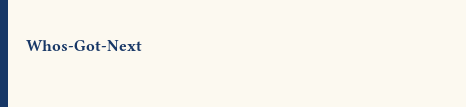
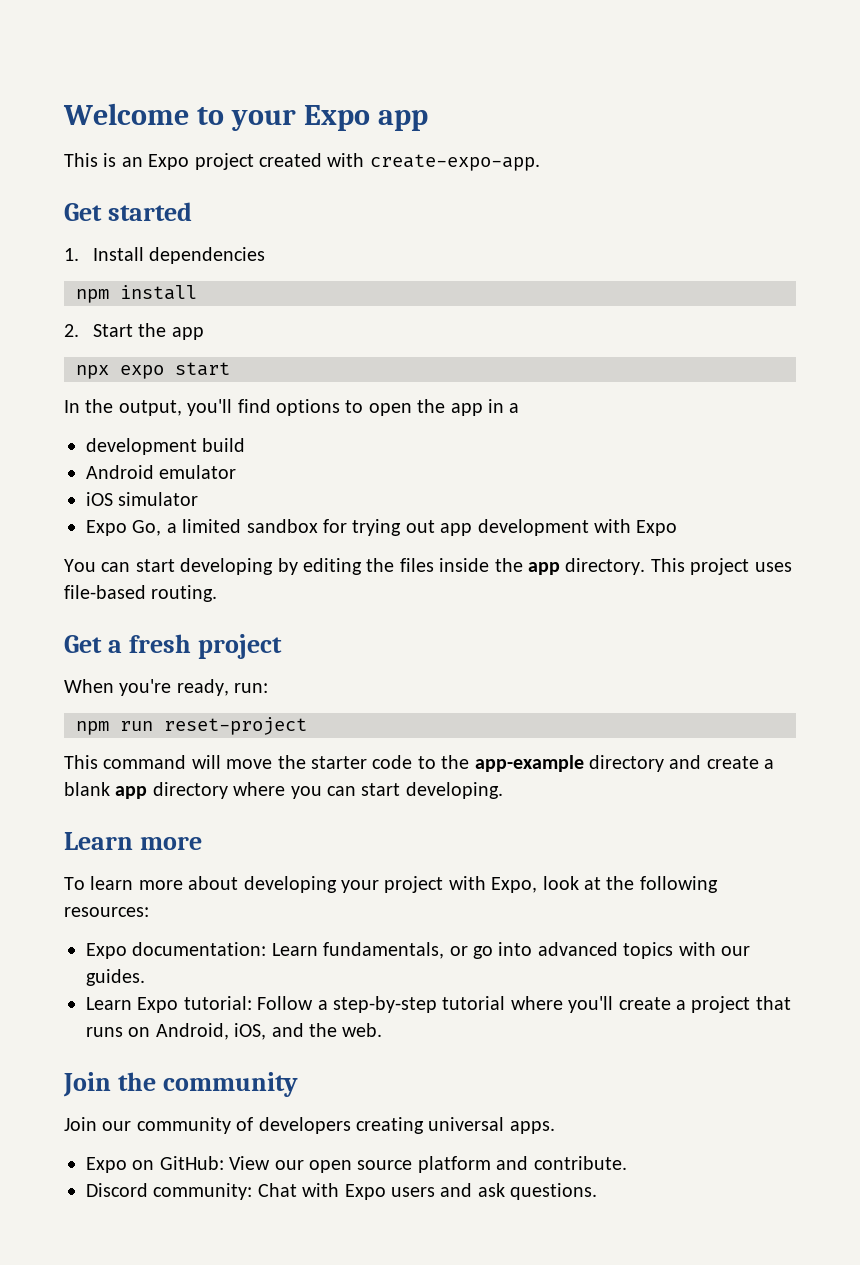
[26,40,142,51] Whos-Got-Next -> [63,103,429,131] [64,153,540,171] [64,202,192,221] [64,247,266,264] [76,285,197,303] [64,323,204,340] [76,362,230,379] [64,399,520,416] [86,438,246,455] [86,465,237,479] [86,492,199,506] [86,519,678,536] [64,558,792,575] [64,585,218,602] [64,634,282,659] [64,679,269,696] [76,717,307,735] [64,755,775,772] [64,782,503,799] [64,832,202,850] [64,876,718,893] [64,907,149,917] [86,942,750,959] [86,969,145,986] [86,996,791,1013] [86,1023,383,1040] [63,1072,298,1097] [64,1117,555,1134] [86,1156,627,1173] [86,1183,598,1200] Welcome to your Expo app // This is an Expo project created with create-expo-app. // Get started // 1. Install dependencies // npm install // 2. Start the app // npx expo start // In the output, you'll find options to open the app in a // development build // Android emulator // iOS simulator // Expo Go, a limited sandbox for trying out app development with Expo // You can start developing by editing the files inside the app directory. This project uses file-based routing. // Get a fresh project // When you're ready, run: // npm run reset-project // This command will move the starter code to the app-example directory and create a blank app directory where you can start developing. // Learn more // To learn more about developing your project with Expo, look at the following resources: // Expo documentation: Learn fundamentals, or go into advanced topics with our guides. // Learn Expo tutorial: Follow a step-by-step tutorial where you'll create a project that runs on Android, iOS, and the web. // Join the community // Join our community of developers creating universal apps. // Expo on GitHub: View our open source platform and contribute. // Discord community: Chat with Expo users and ask questions.

